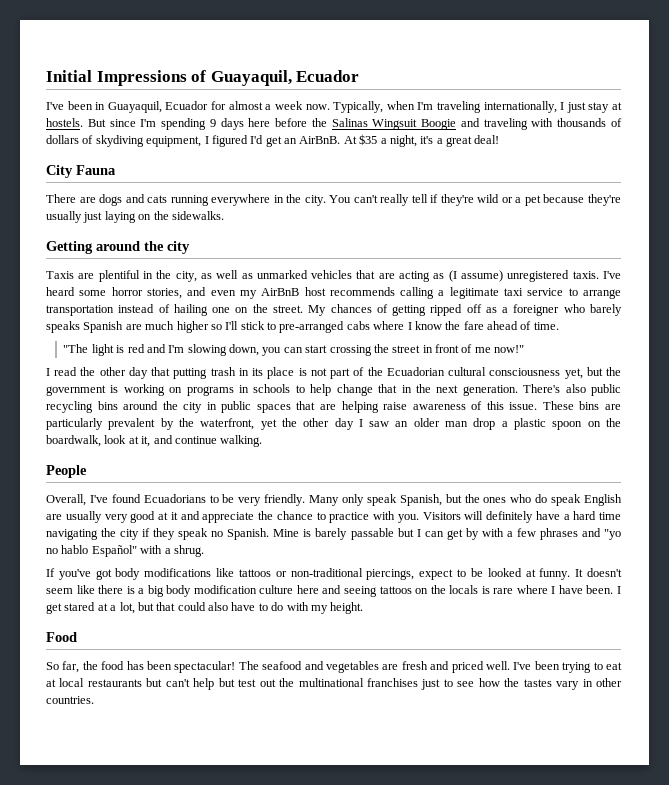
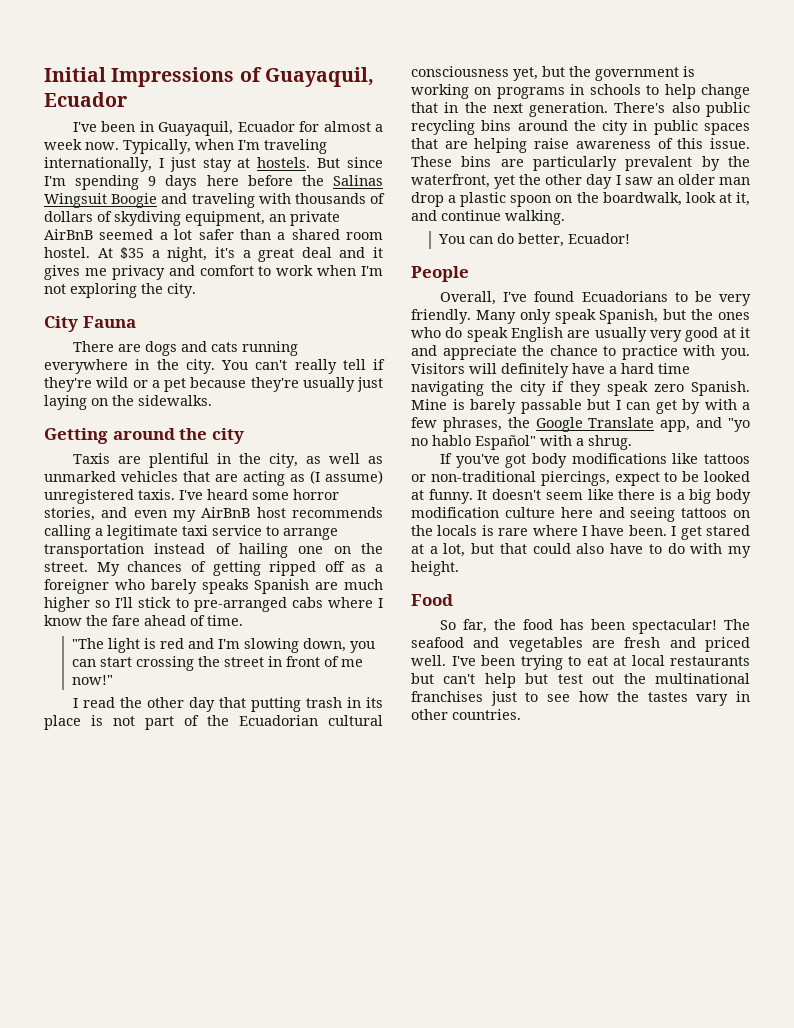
[204,135,341,147] I figured I'd get an AirBnB. -> [269,211,340,226] [44,229,383,240] [44,247,90,258] an private AirBnB seemed a lot safer than a shared room hostel.
[474,135,500,144] deal! -> [301,247,383,258] [44,265,383,280] [44,283,196,298] deal and it gives me privacy and comfort to work when I'm not exploring the city.
(263, 441) none -> [437,233,630,247] // You can do better, Ecuador!
[211,531,224,537] no -> [653,384,684,392] zero
[539,528,578,540] phrases -> [442,417,691,432] phrases, the Google Translate app,

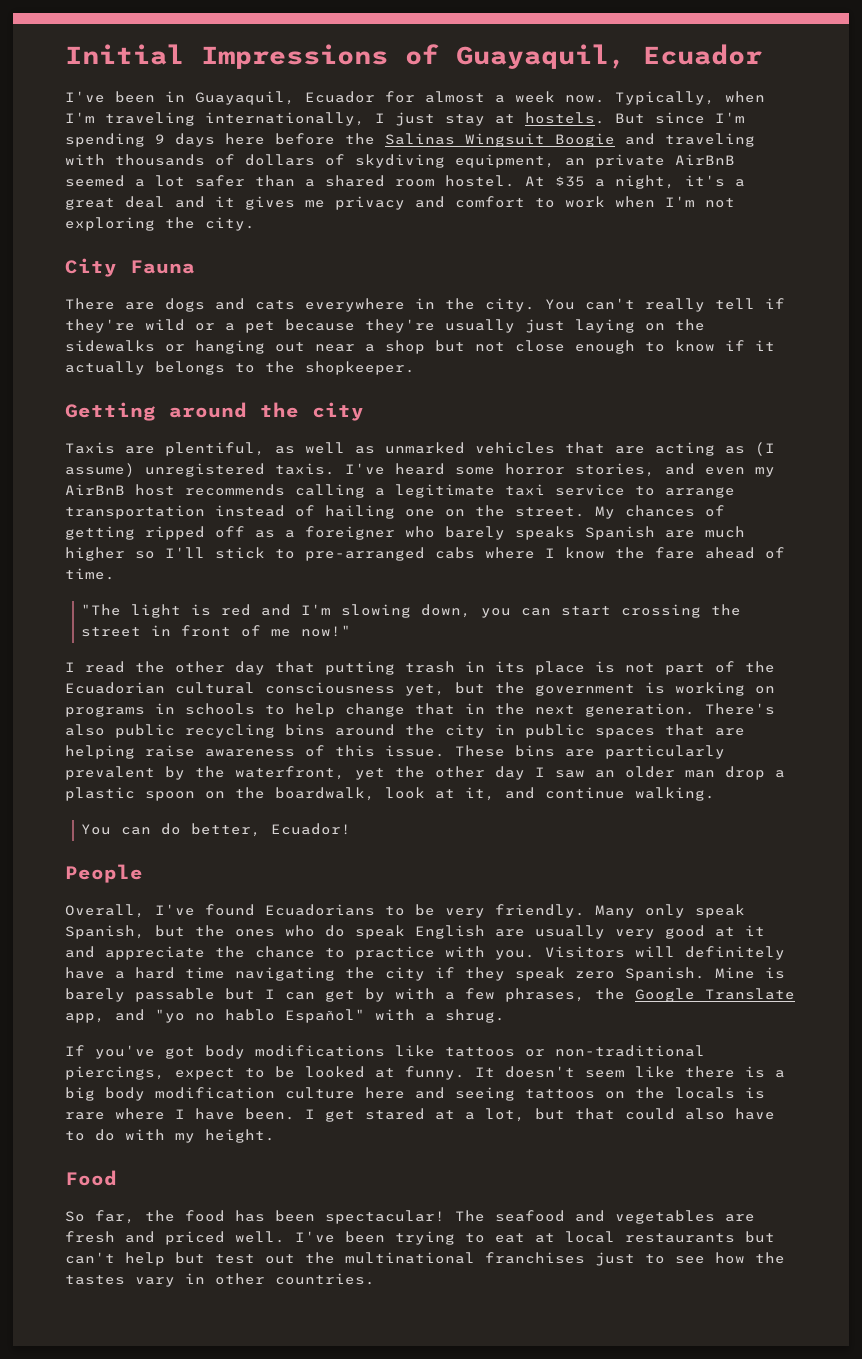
[242,341,299,356] running -> (295, 305) none
[138,395,212,406] sidewalks. -> [65,340,775,354] [65,361,415,375] sidewalks or hanging out near a shop but not close enough to know if it actually belongs to the shopkeeper.
[149,453,299,468] plentiful in the city, -> [165,442,265,456] plentiful,

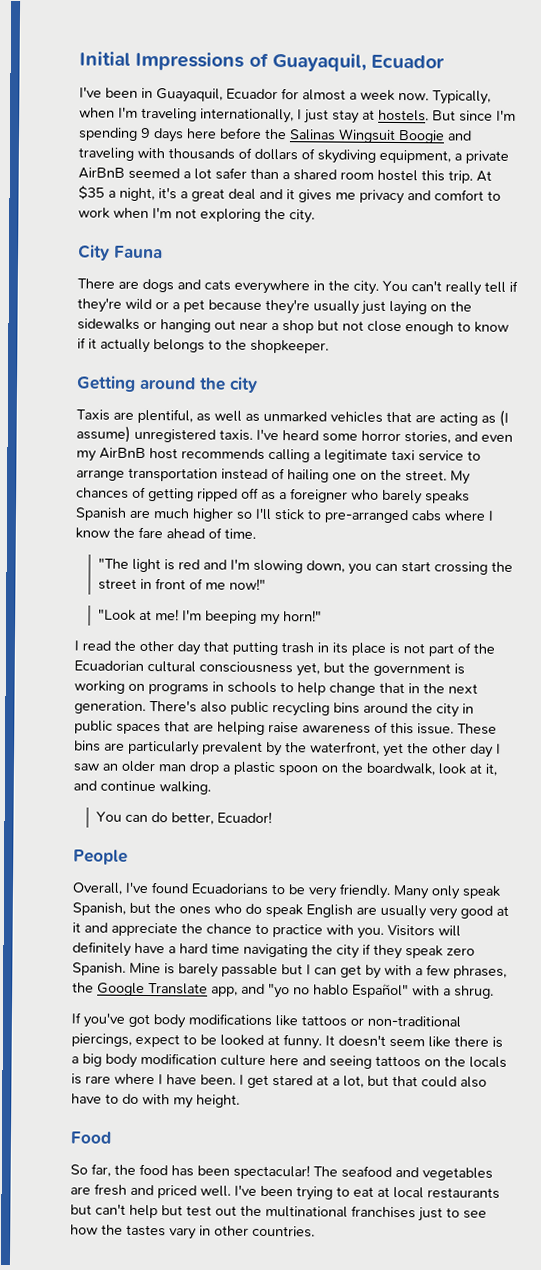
[565,158,585,166] an -> [454,153,462,161] a
[445,175,515,187] hostel. -> [377,169,473,184] hostel this trip.
(352, 631) none -> [97,608,322,626] // "Look at me! I'm beeping my horn!"

